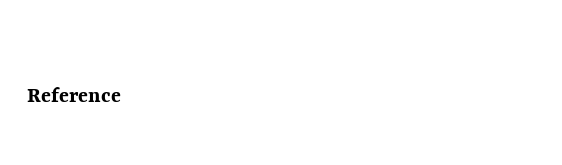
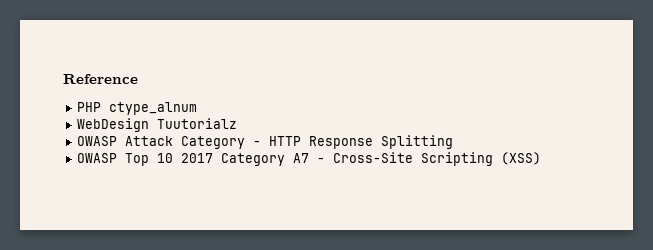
(121, 94) none -> [77,102,198,115] [77,118,238,132] [77,135,454,149] [77,152,542,166] // PHP ctype_alnum // WebDesign Tuutorialz // OWASP Attack Category - HTTP Response Splitting // OWASP Top 10 2017 Category A7 - Cross-Site Scripting (XSS)

